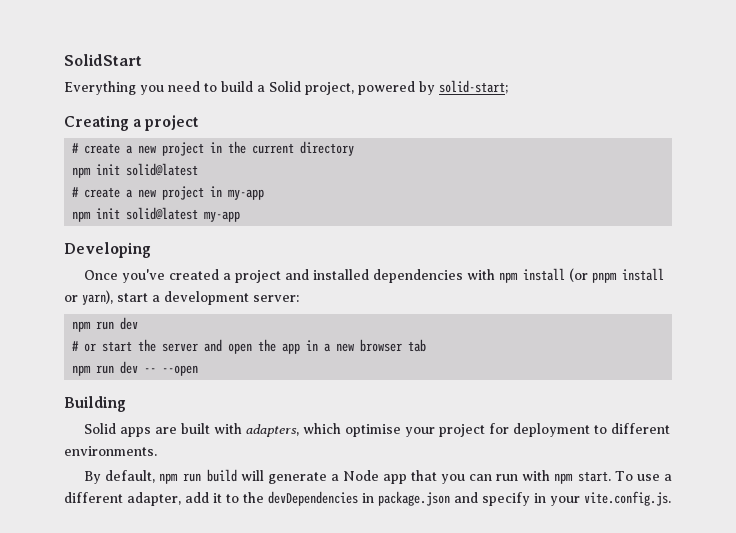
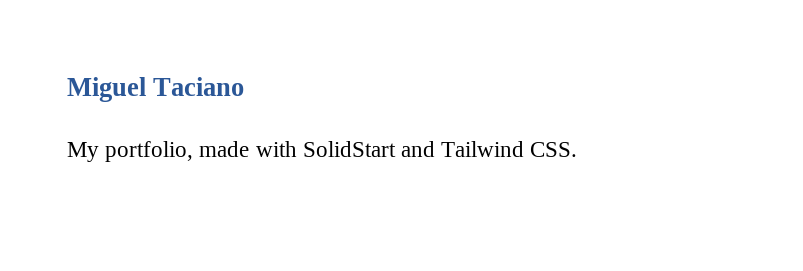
[64,54,142,66] [64,80,508,95] [64,115,200,131] [72,141,355,156] [72,163,199,178] [72,186,265,200] [72,207,241,222] [64,242,151,258] [83,268,664,283] [64,290,299,305] [72,317,139,332] [72,339,427,354] [72,361,199,376] [64,396,126,412] [83,423,670,437] [64,446,157,456] [83,469,672,484] [64,491,671,506] SolidStart // Everything you need to build a Solid project, powered by solid-start; // Creating a project // # create a new project in the current directory // npm init solid@latest // # create a new project in my-app // npm init solid@latest my-app // Developing // Once you've created a project and installed dependencies with npm install (or pnpm install or yarn), start a development server: // npm run dev // # or start the server and open the app in a new browser tab // npm run dev -- --open // Building // Solid apps are built with adapters, which optimise your project for deployment to different environments. // By default, npm run build will generate a Node app that you can run with npm start. To use a different adapter, add it to the devDependencies in package.json and specify in your vite.config.js. -> [67,77,245,102] [67,141,578,162] Miguel Taciano // My portfolio, made with SolidStart and Tailwind CSS.

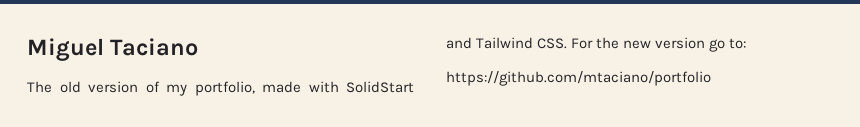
[67,142,99,162] My -> [27,81,187,96] The old version of my
(578, 149) none -> [571,37,747,52] [446,71,711,86] For the new version go to: // https://github.com/mtaciano/portfolio

